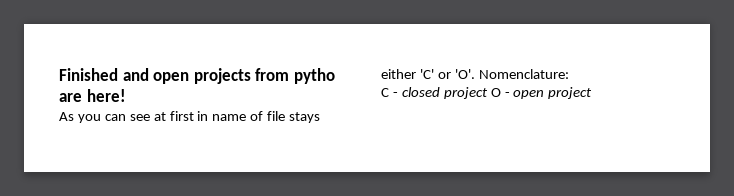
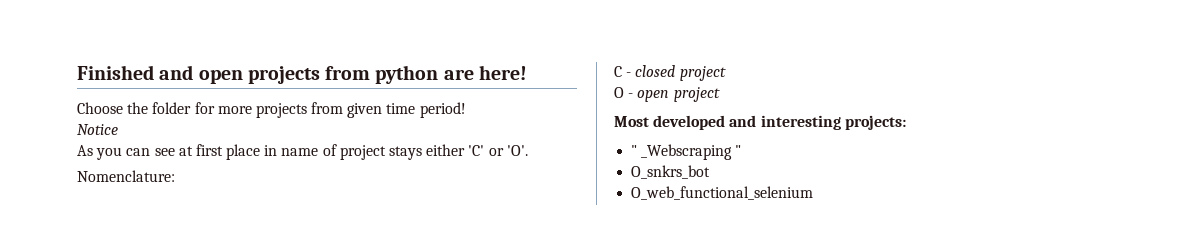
[293,68,335,84] pytho -> [375,65,439,84] python
(126, 95) none -> [77,102,466,118] [77,124,118,135] // Choose the folder for more projects from given time period! // Notice
(194, 116) none -> [226,144,261,160] place
[267,111,286,121] file -> [339,145,386,160] project
(475, 74) none -> (528, 150) //
(488, 93) none -> (726, 73) //
(593, 93) none -> [614,115,906,130] [631,144,742,160] [631,165,711,179] [631,186,814,200] // Most developed and interesting projects: // " _Webscraping " // O_snkrs_bot // O_web_functional_selenium

